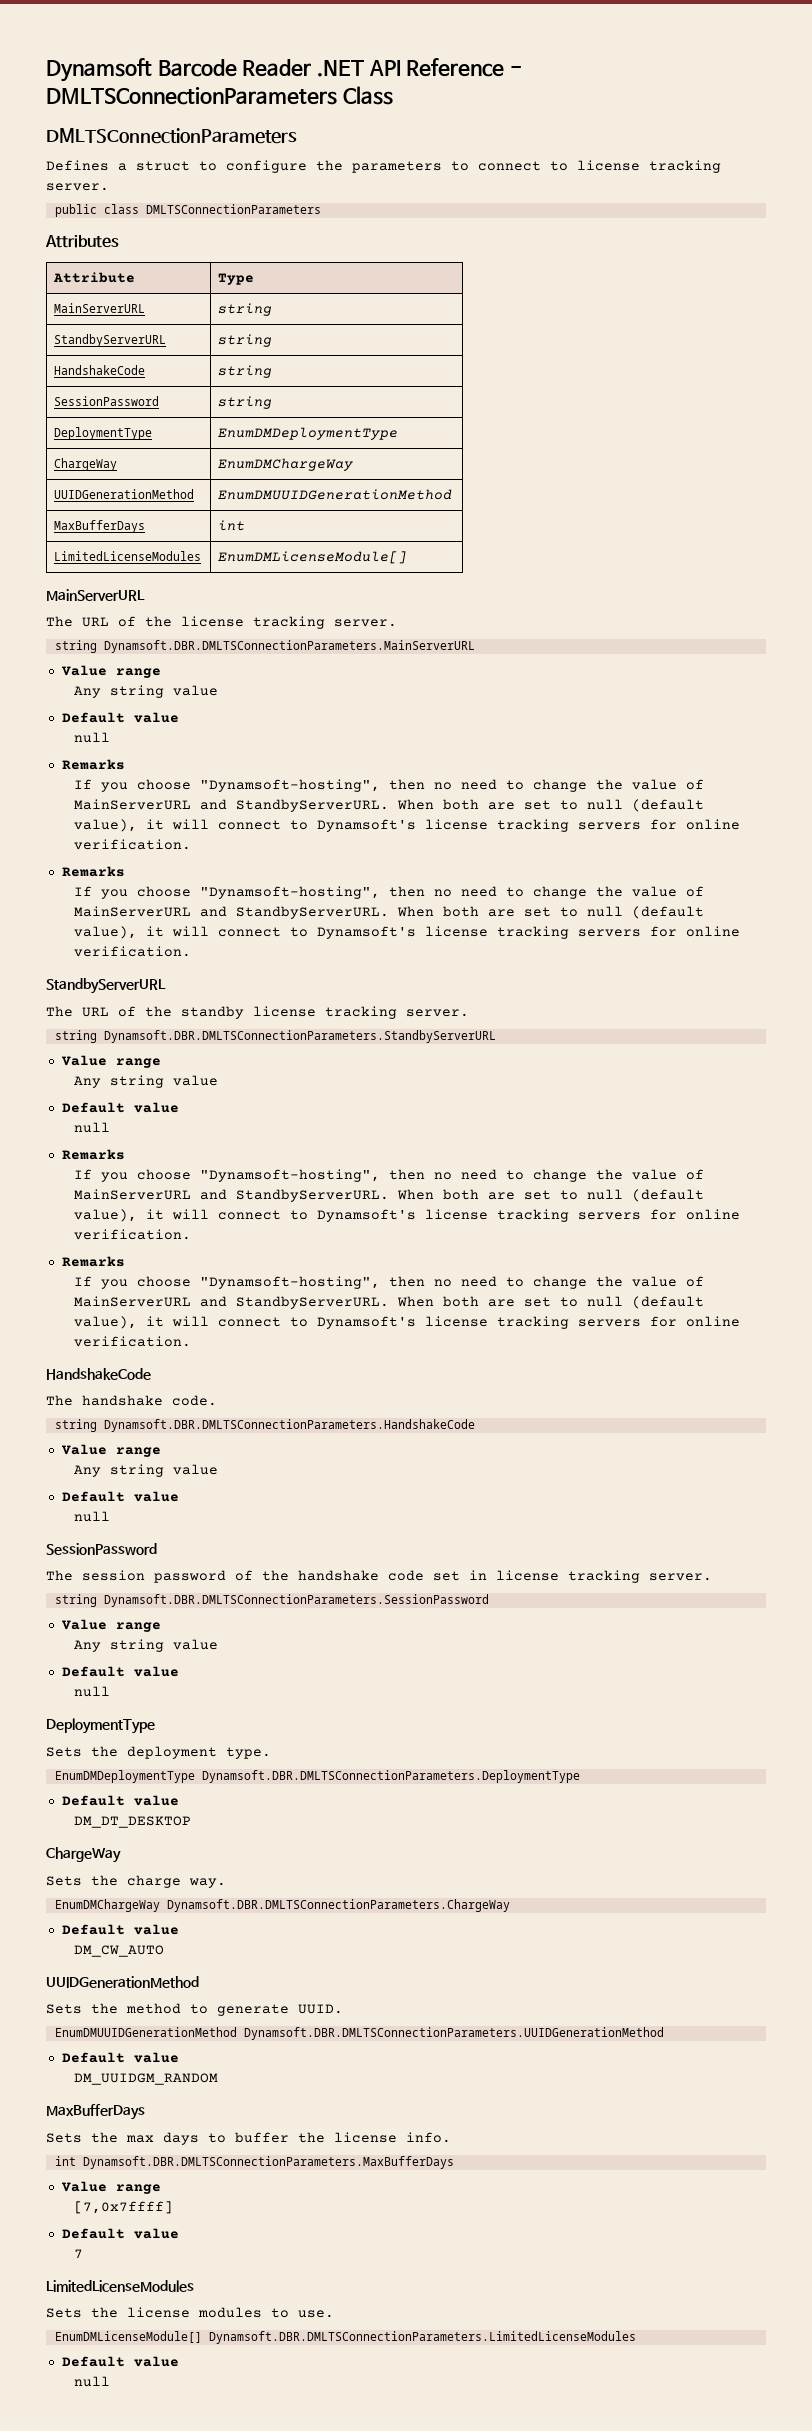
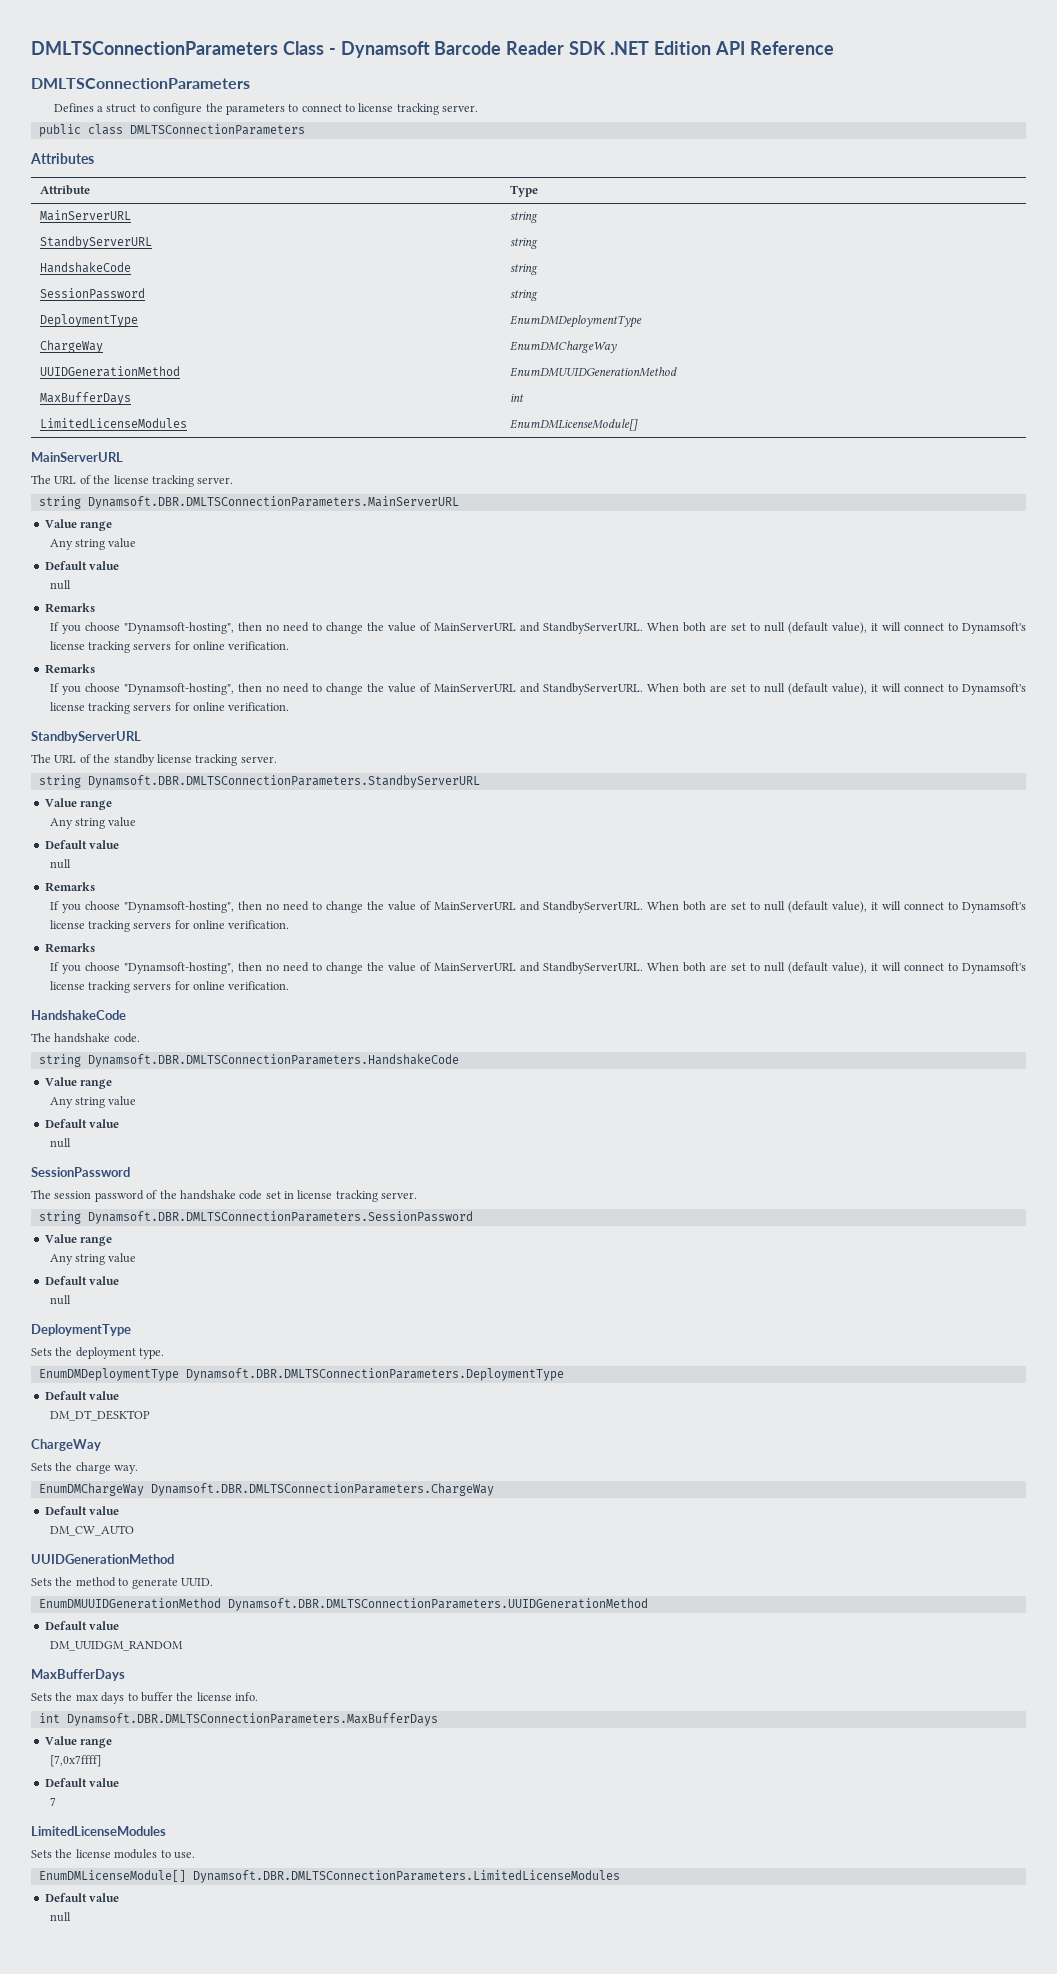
[46,58,364,82] Dynamsoft Barcode Reader .NET -> [31,41,711,58] DMLTSConnectionParameters Class - Dynamsoft Barcode Reader SDK .NET Edition
[509,66,522,75] [46,86,393,105] - DMLTSConnectionParameters Class -> (834, 48) none

